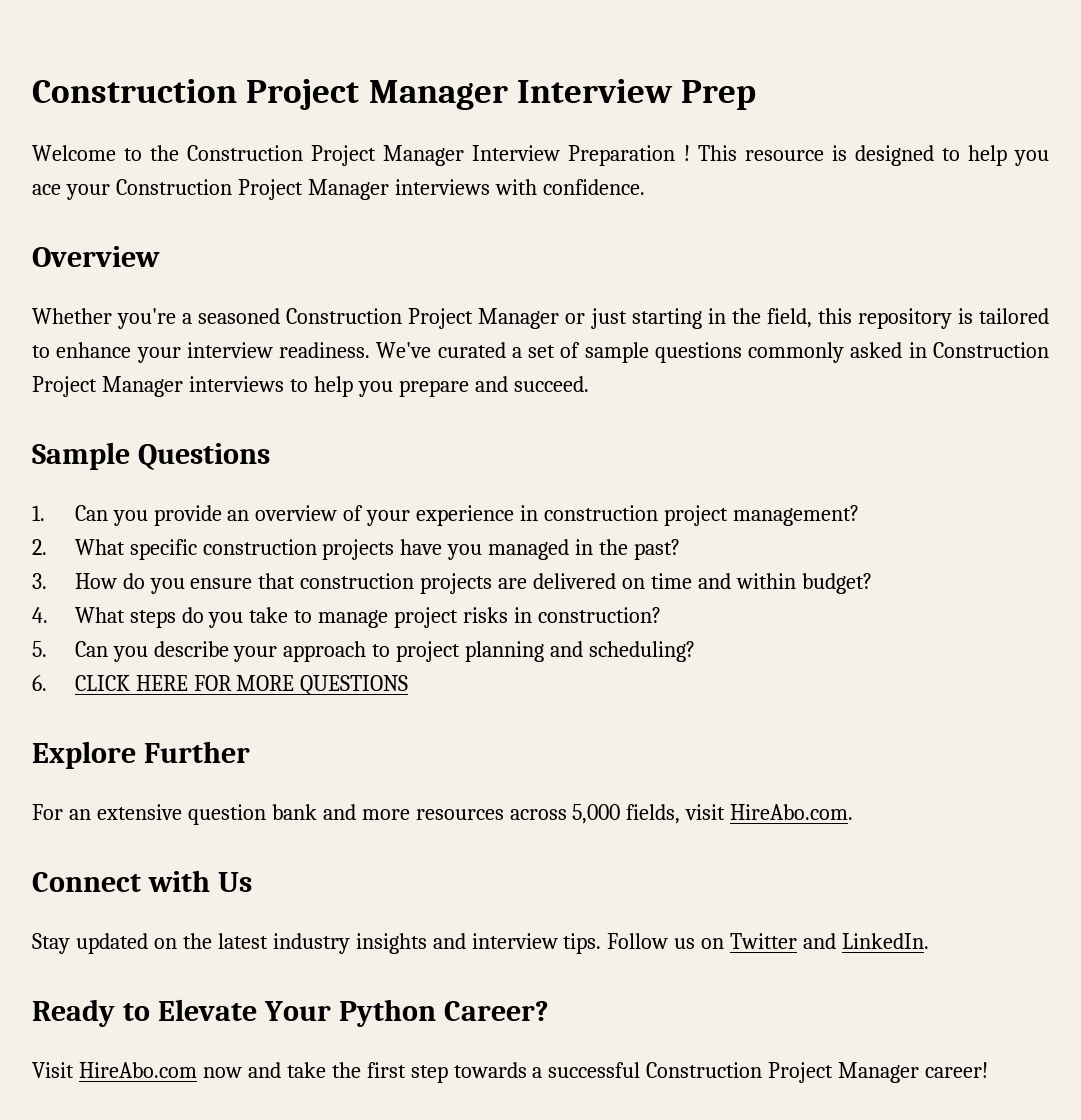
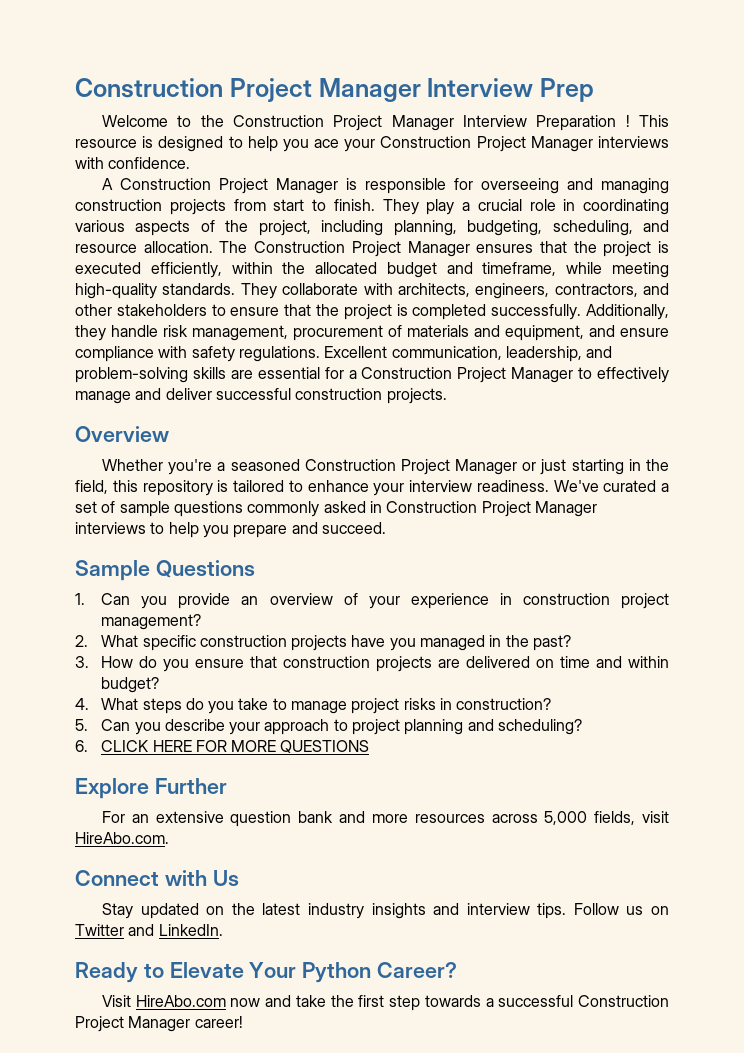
(645, 187) none -> [102,178,669,194] [75,199,669,215] [75,220,670,236] [75,241,669,257] [75,262,669,278] [75,283,669,299] [75,304,670,320] [75,325,669,341] [75,346,613,362] [75,367,670,383] [75,388,447,404] // A Construction Project Manager is responsible for overseeing and managing construction projects from start to finish. They play a crucial role in coordinating various aspects of the project, including planning, budgeting, scheduling, and resource allocation. The Construction Project Manager ensures that the project is executed efficiently, within the allocated budget and timeframe, while meeting high-quality standards. They collaborate with architects, engineers, contractors, and other stakeholders to ensure that the project is completed successfully. Additionally, they handle risk management, procurement of materials and equipment, and ensure compliance with safety regulations. Excellent communication, leadership, and problem-solving skills are essential for a Construction Project Manager to effectively manage and deliver successful construction projects.

